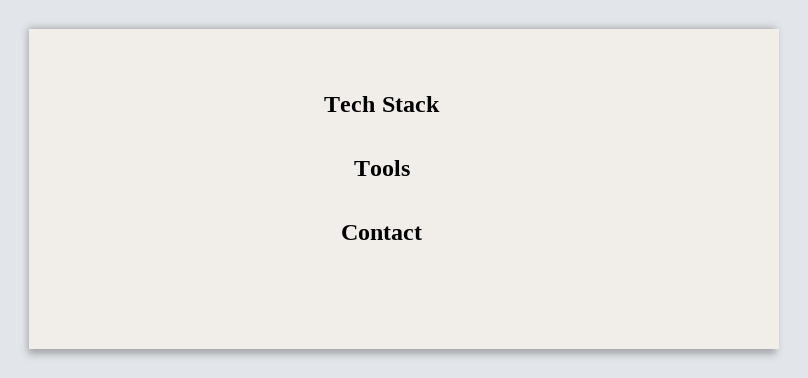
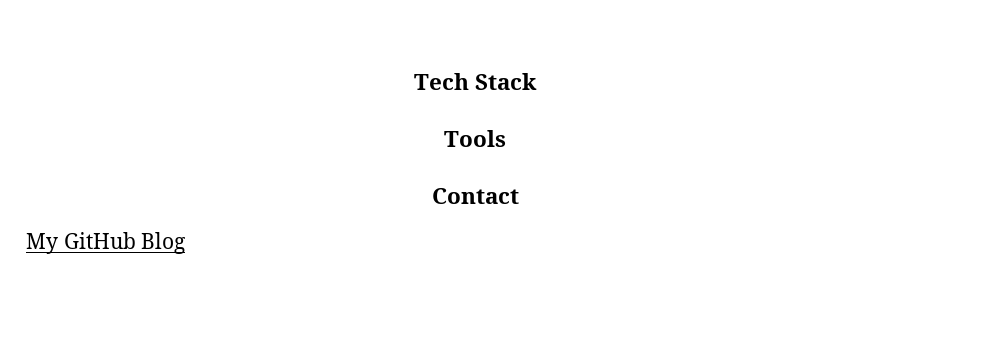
(422, 232) none -> [26,232,187,254] // My GitHub Blog

